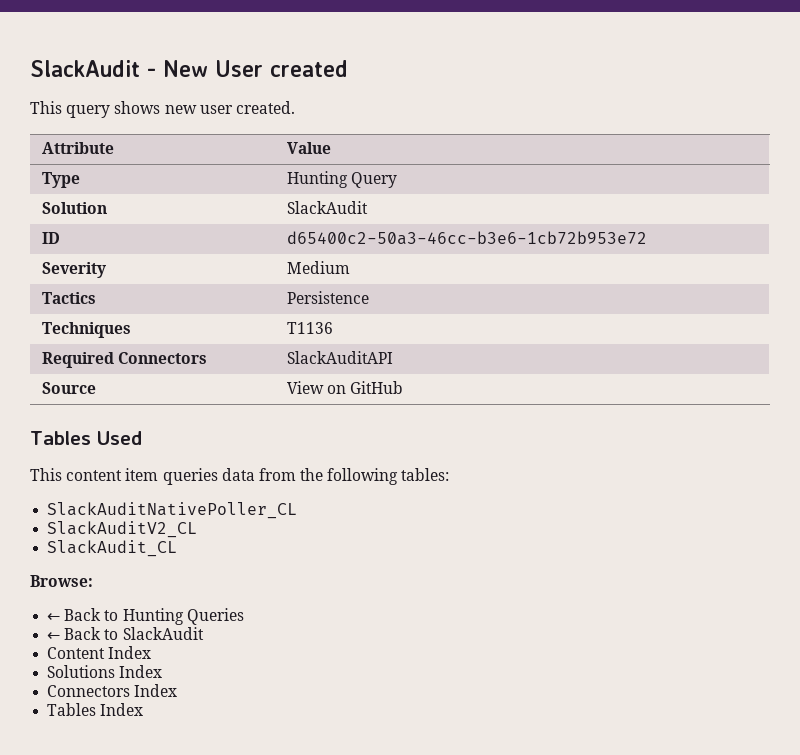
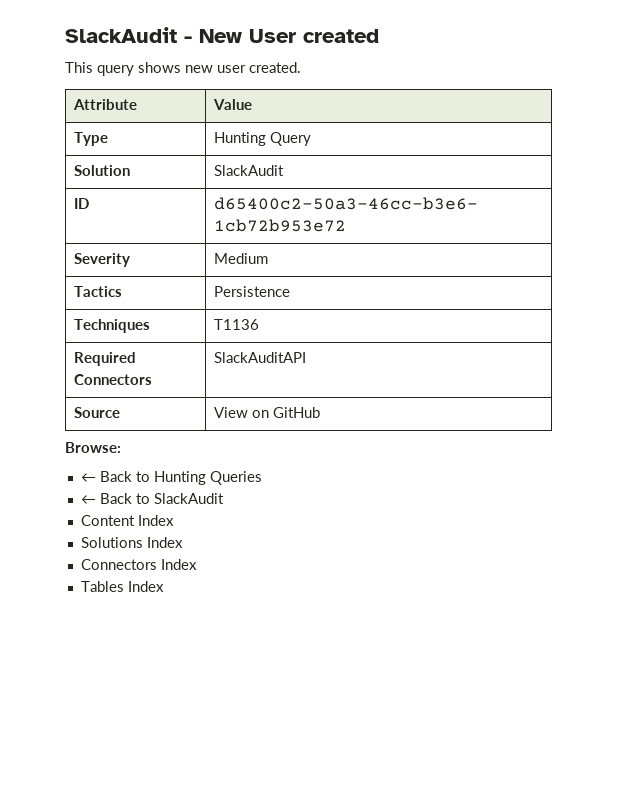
[30,431,142,445] [30,468,450,485] [47,502,298,519] [47,521,198,538] [47,540,178,557] // Tables Used // This content item queries data from the following tables: // SlackAuditNativePoller_CL // SlackAuditV2_CL // SlackAudit_CL -> (321, 412) none

